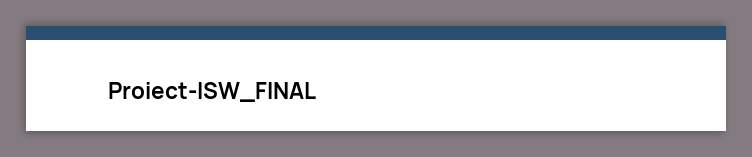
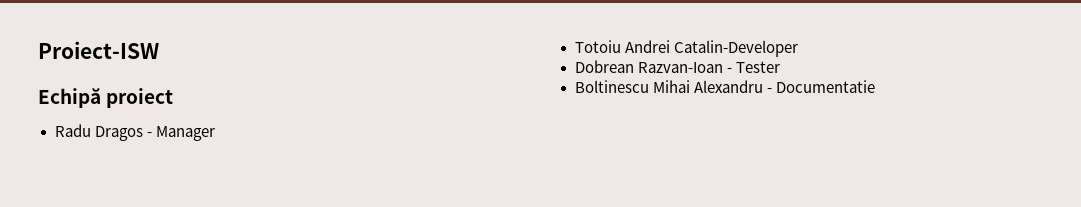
[108,82,316,102] Proiect-ISW_FINAL -> [38,41,159,59] [38,88,174,108] [54,124,215,141] [574,40,798,57] [574,60,780,73] [574,80,875,93] Proiect-ISW // Echipă proiect // Radu Dragos - Manager // Totoiu Andrei Catalin-Developer // Dobrean Razvan-Ioan - Tester // Boltinescu Mihai Alexandru - Documentatie

